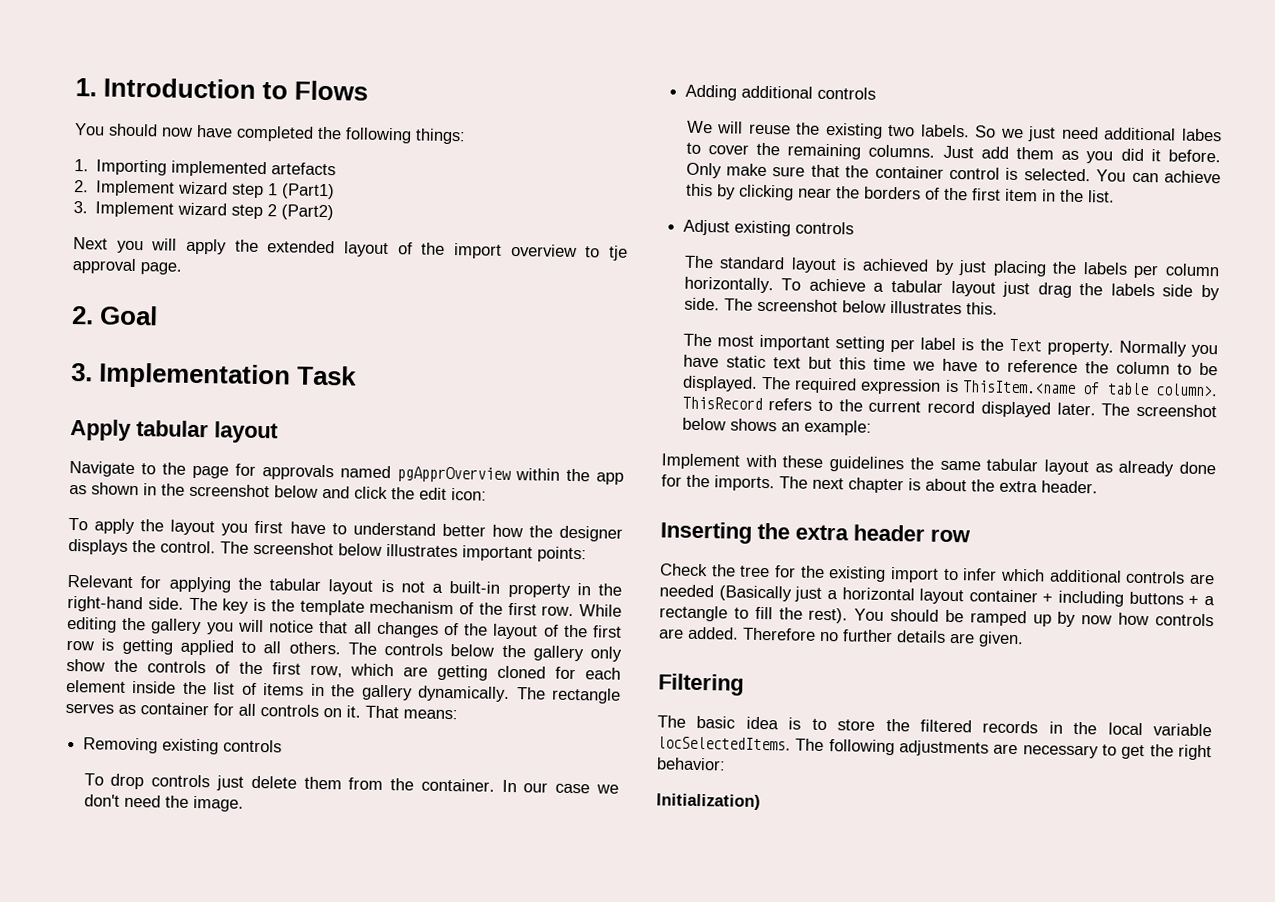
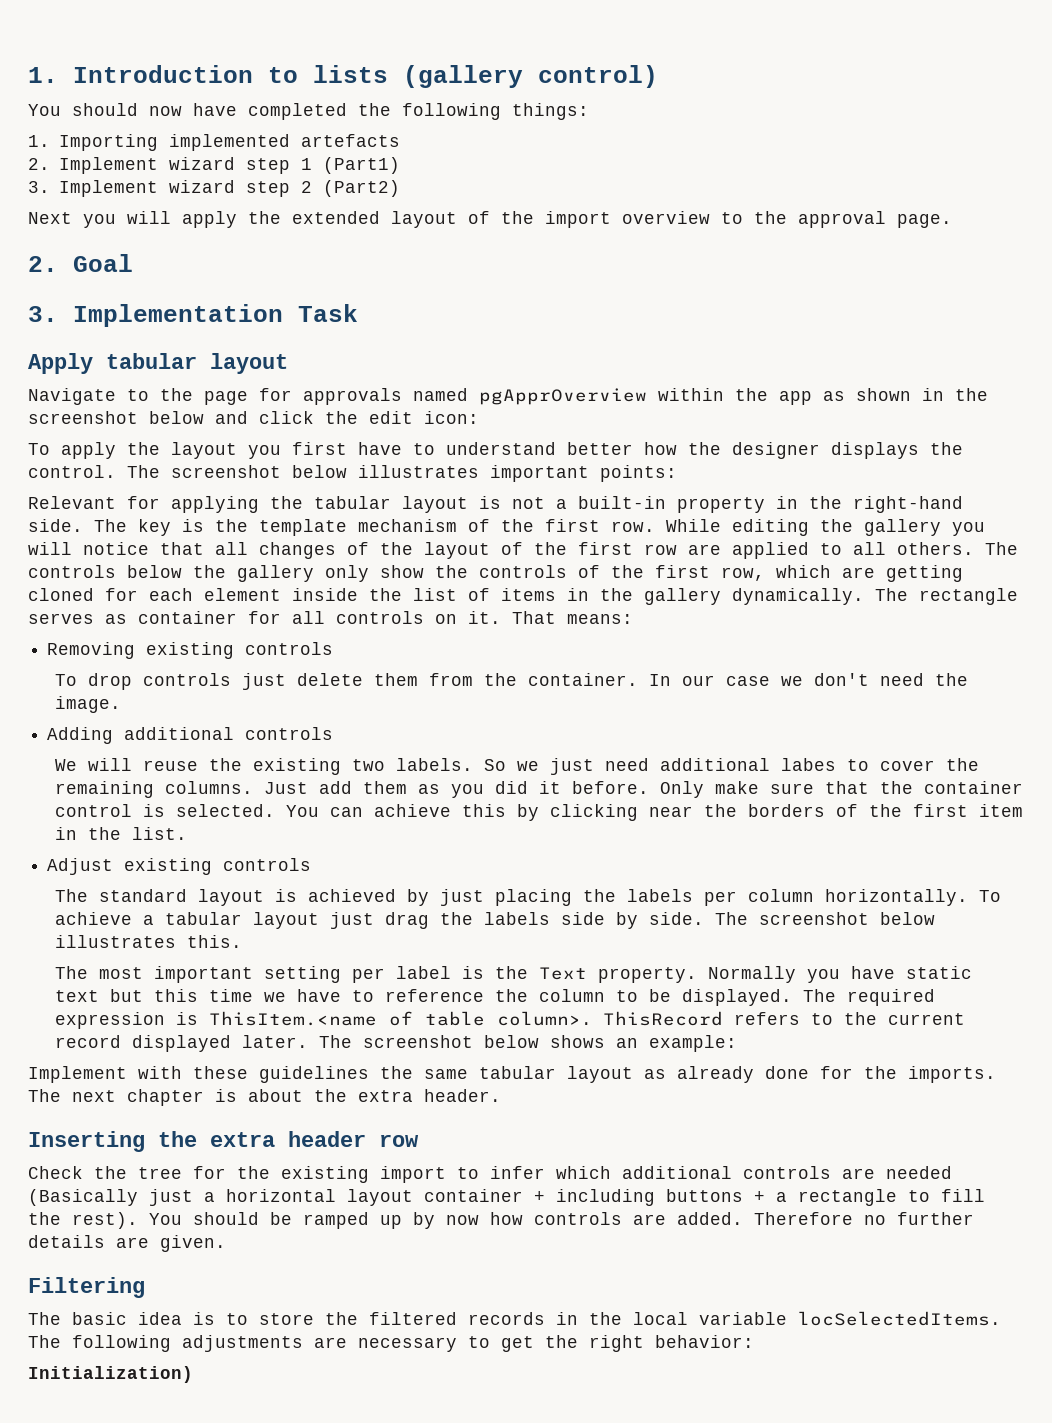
[294,80,369,101] Flows -> [313,65,658,88] lists (gallery control)
[609,245,628,261] tje -> [754,211,787,224] the
[101,638,173,655] is getting -> [688,544,721,555] are

